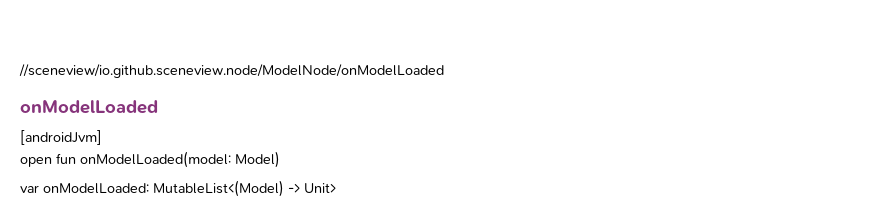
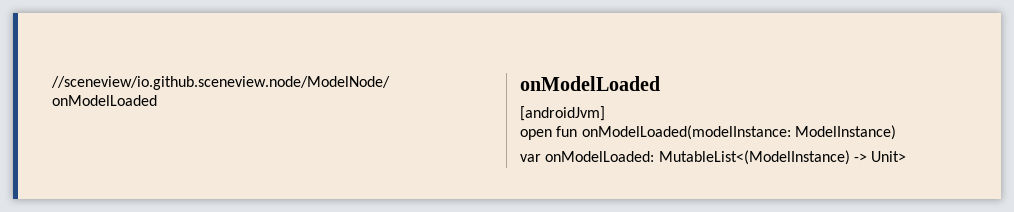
[80,151,280,168] onModelLoaded(model: Model) -> [581,125,896,140] onModelLoaded(modelInstance: ModelInstance)
[153,180,284,197] MutableList<(Model) -> [658,150,850,165] MutableList<(ModelInstance)

